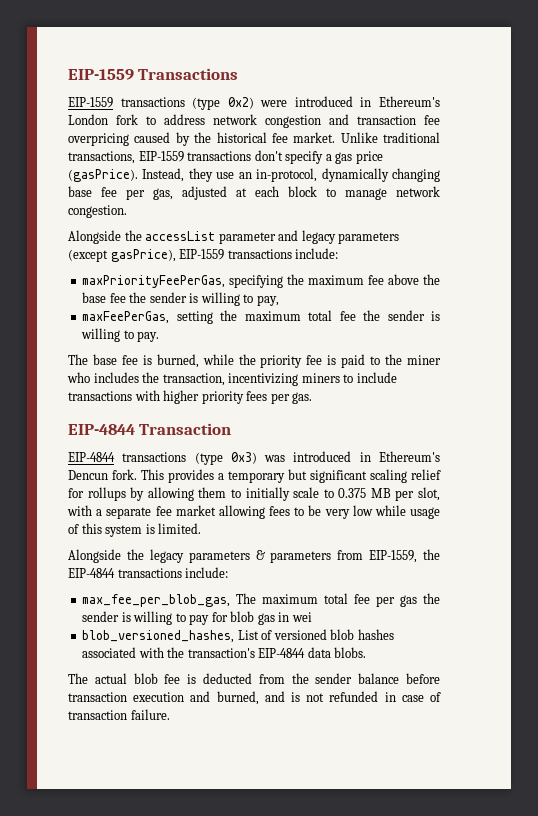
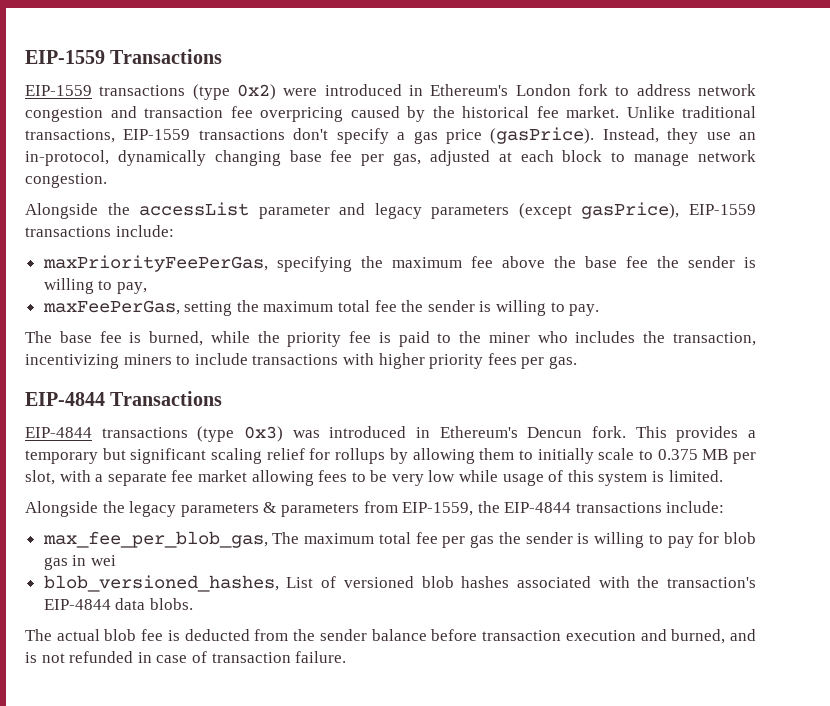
[139,423,232,435] Transaction -> [110,391,223,406] Transactions

